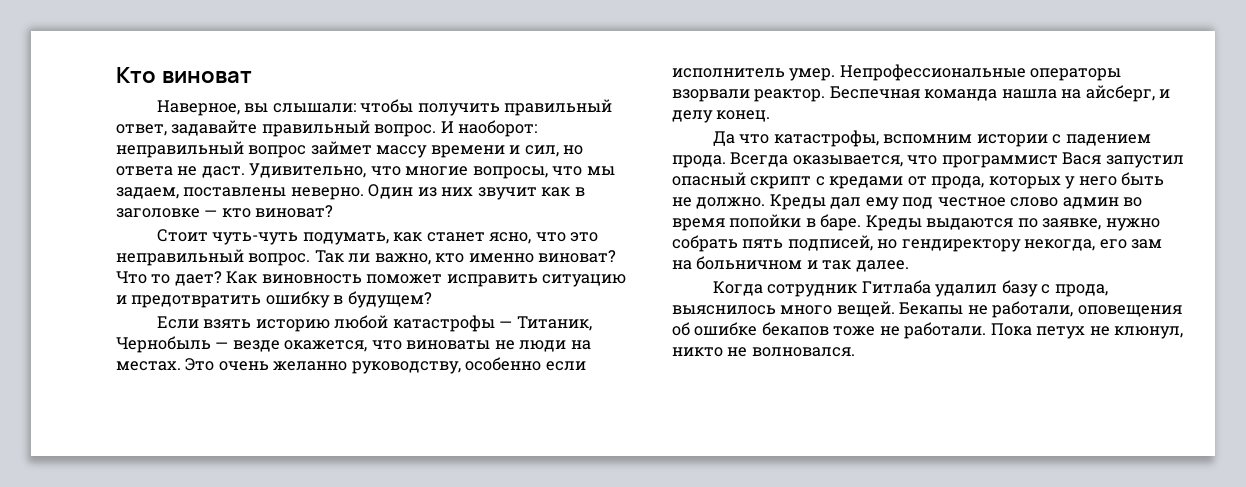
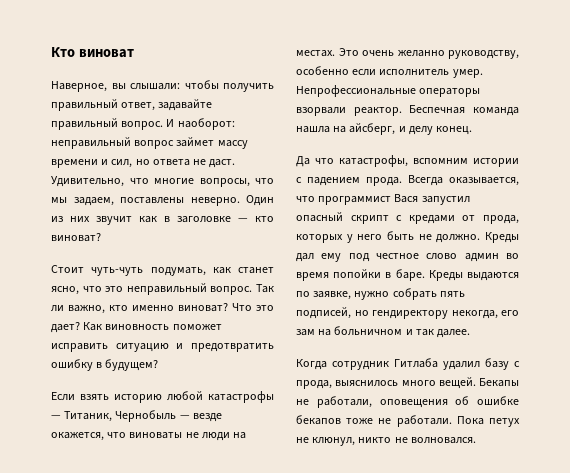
[151,274,171,284] то -> [256,305,274,311] это

